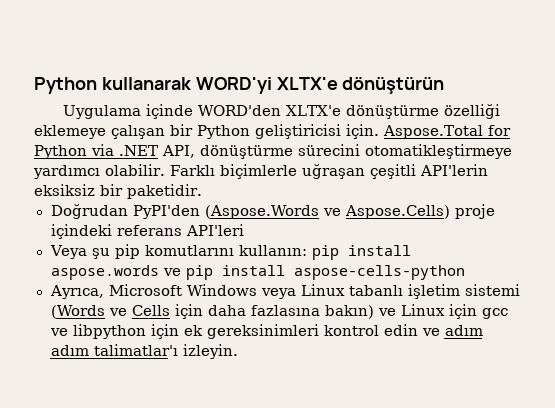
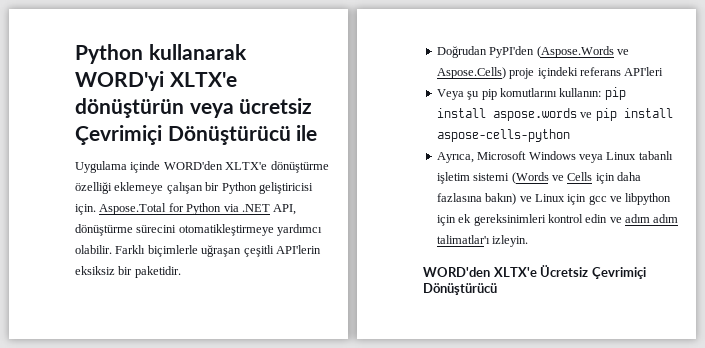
(445, 85) none -> [189,98,313,118] [75,125,318,145] veya ücretsiz Çevrimiçi Dönüştürücü ile
(238, 351) none -> [423,265,646,279] [423,283,497,295] // WORD'den XLTX'e Ücretsiz Çevrimiçi Dönüştürücü

